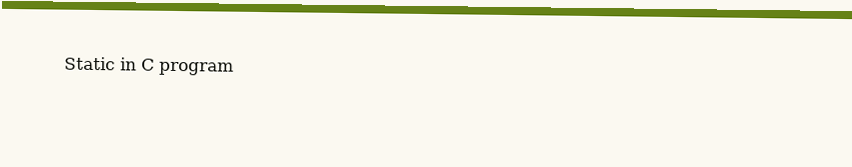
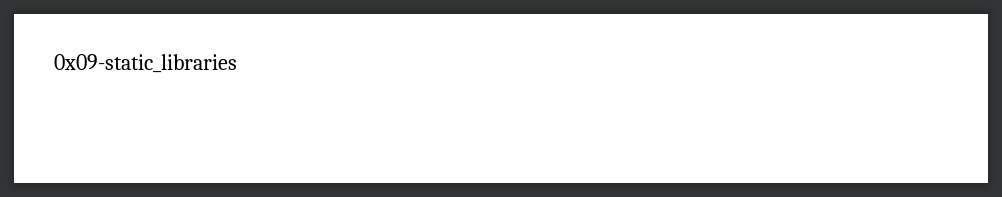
[64,56,234,76] Static in C program -> [54,54,237,73] 0x09-static_libraries

